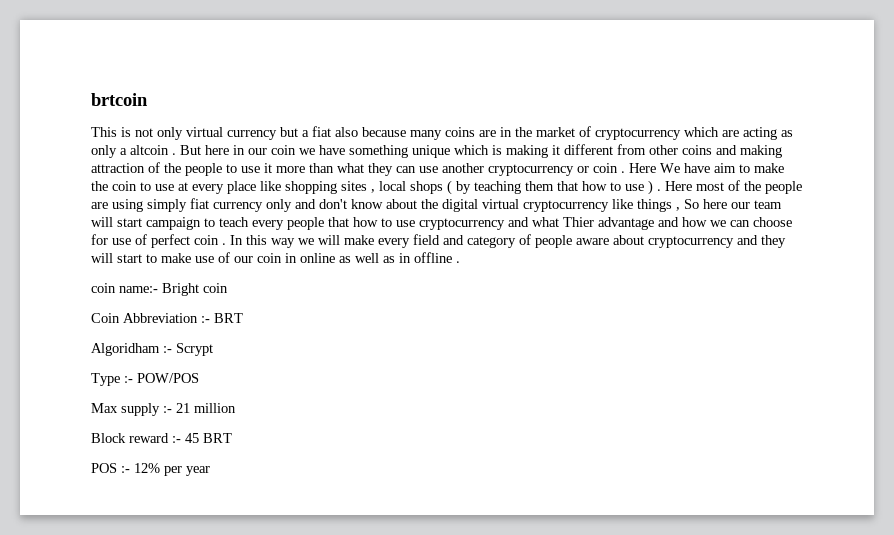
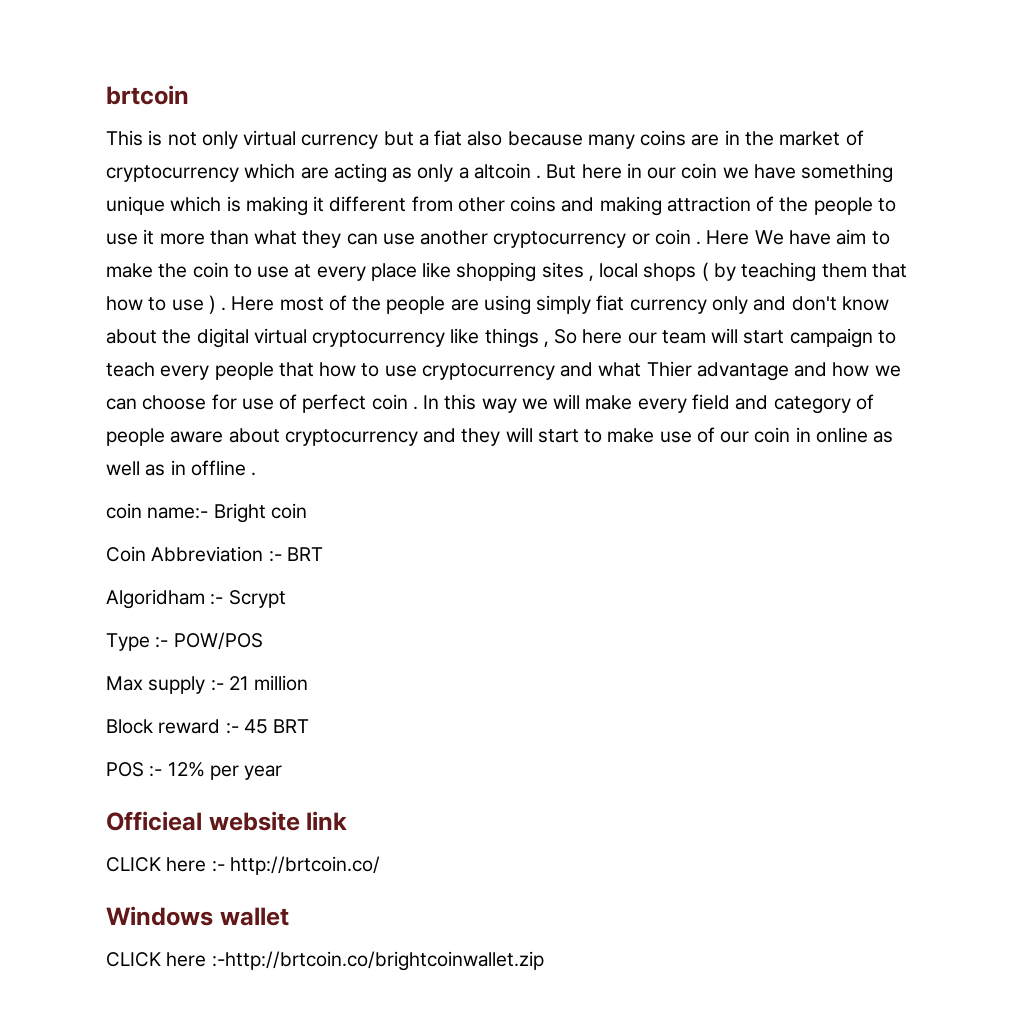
(210, 471) none -> [106,811,348,831] [106,856,380,875] [106,906,289,926] [106,951,544,971] // Officieal website link // CLICK here :- http://brtcoin.co/ // Windows wallet // CLICK here :-http://brtcoin.co/brightcoinwallet.zip

